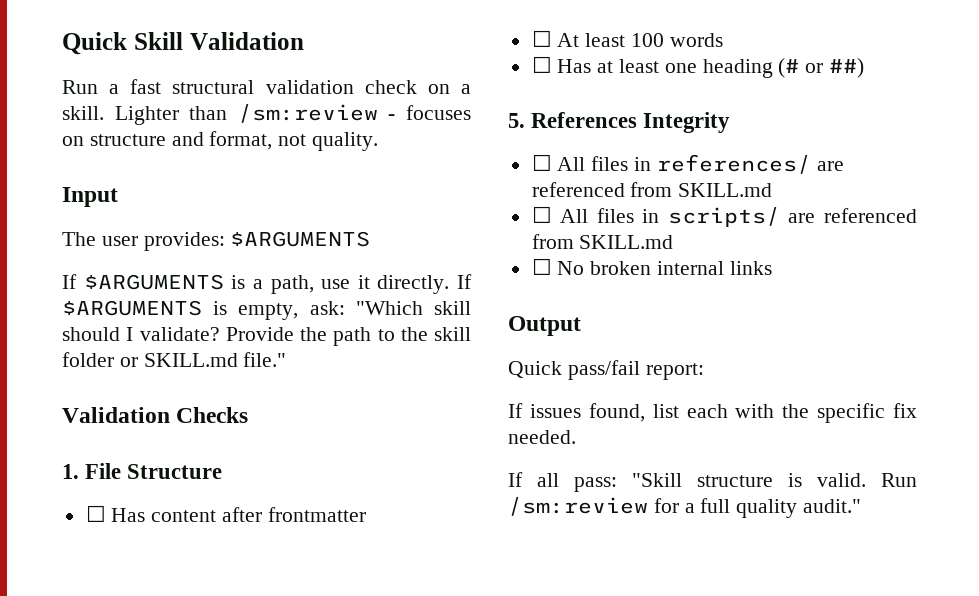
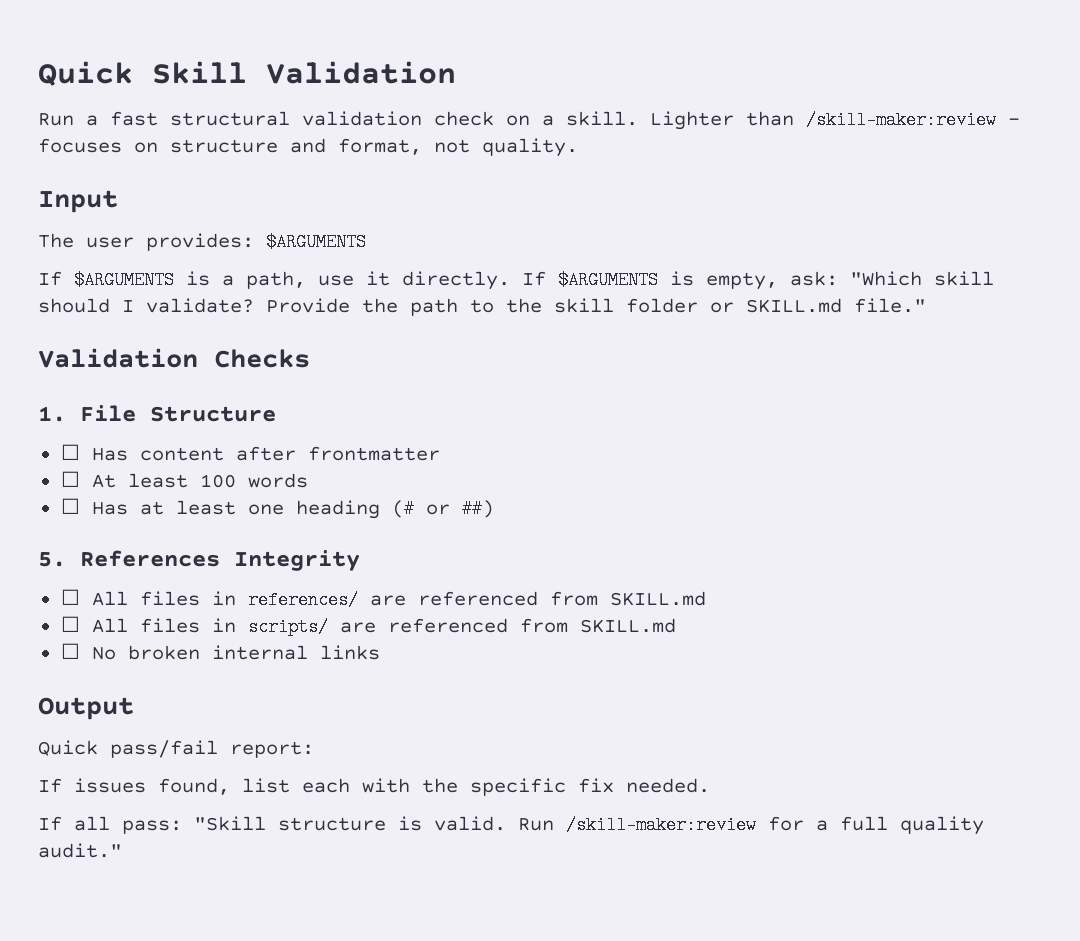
[237,104,378,123] /sm:review -> [806,111,996,129] /skill-maker:review
[508,497,648,516] /sm:review -> [566,816,756,834] /skill-maker:review

